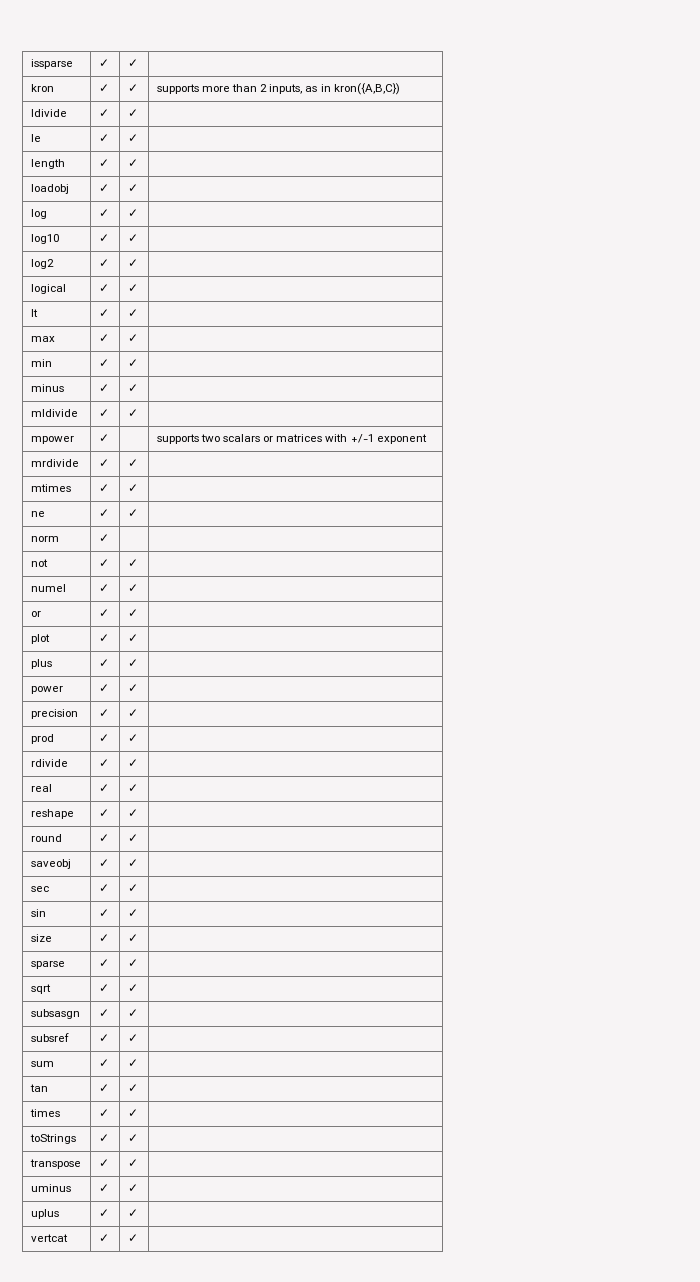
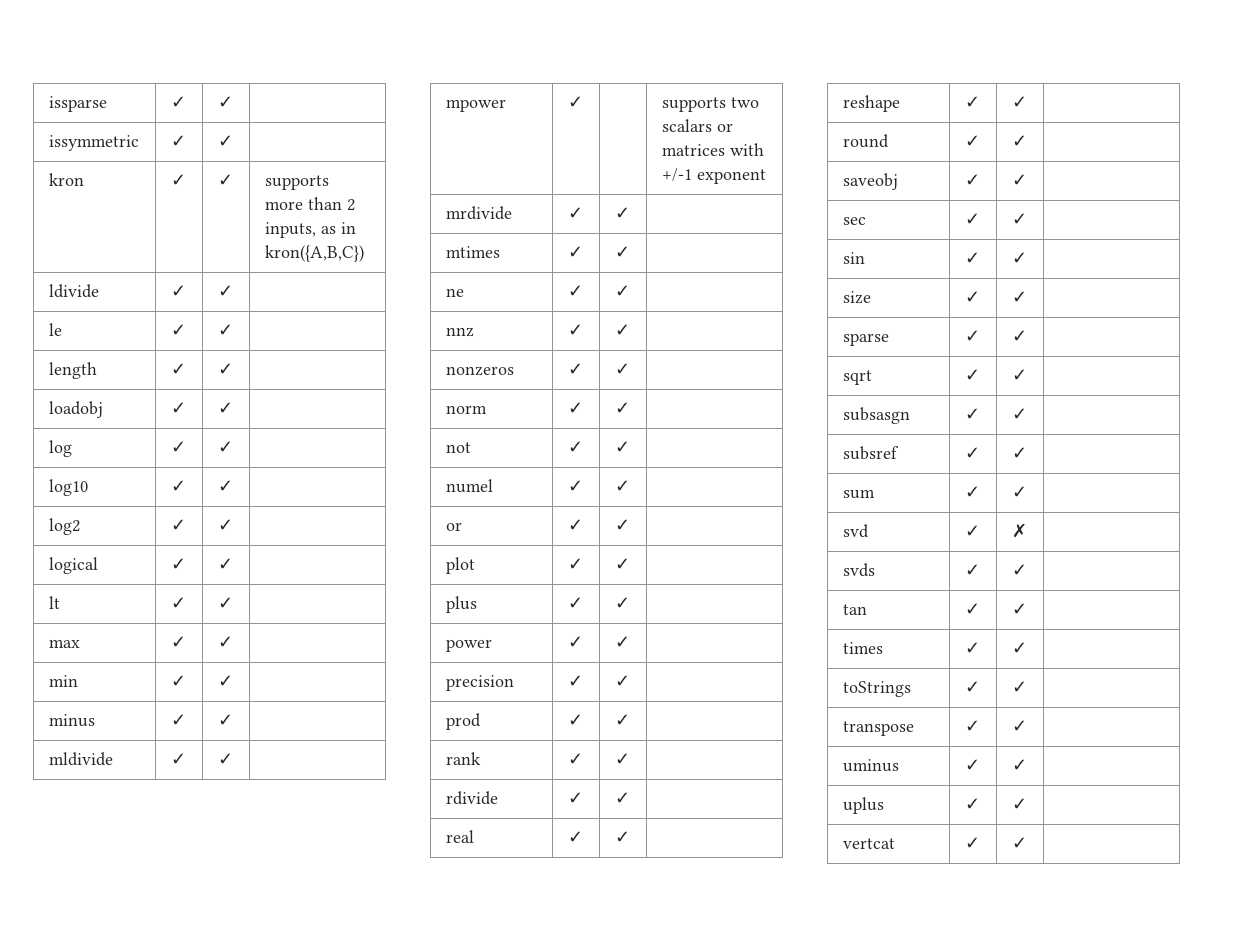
(138, 63) none -> [48,135,139,151] [170,135,186,147] [217,135,233,147] // issymmetric | ✓ | ✓ |
(138, 513) none -> [445,327,474,337] [567,324,583,336] [614,324,630,336] [445,366,514,376] [567,363,583,375] [614,363,630,375] // nnz | ✓ | ✓ | // nonzeros | ✓ | ✓ |
(109, 538) none -> [614,402,630,414] ✓
(138, 738) none -> [445,752,481,765] [567,753,583,765] [614,753,630,765] // rank | ✓ | ✓ |
(138, 1063) none -> [842,524,869,538] [964,525,980,537] [1011,523,1027,538] [842,563,875,577] [964,564,980,576] [1011,564,1027,576] // svd | ✓ | ✗ | // svds | ✓ | ✓ |

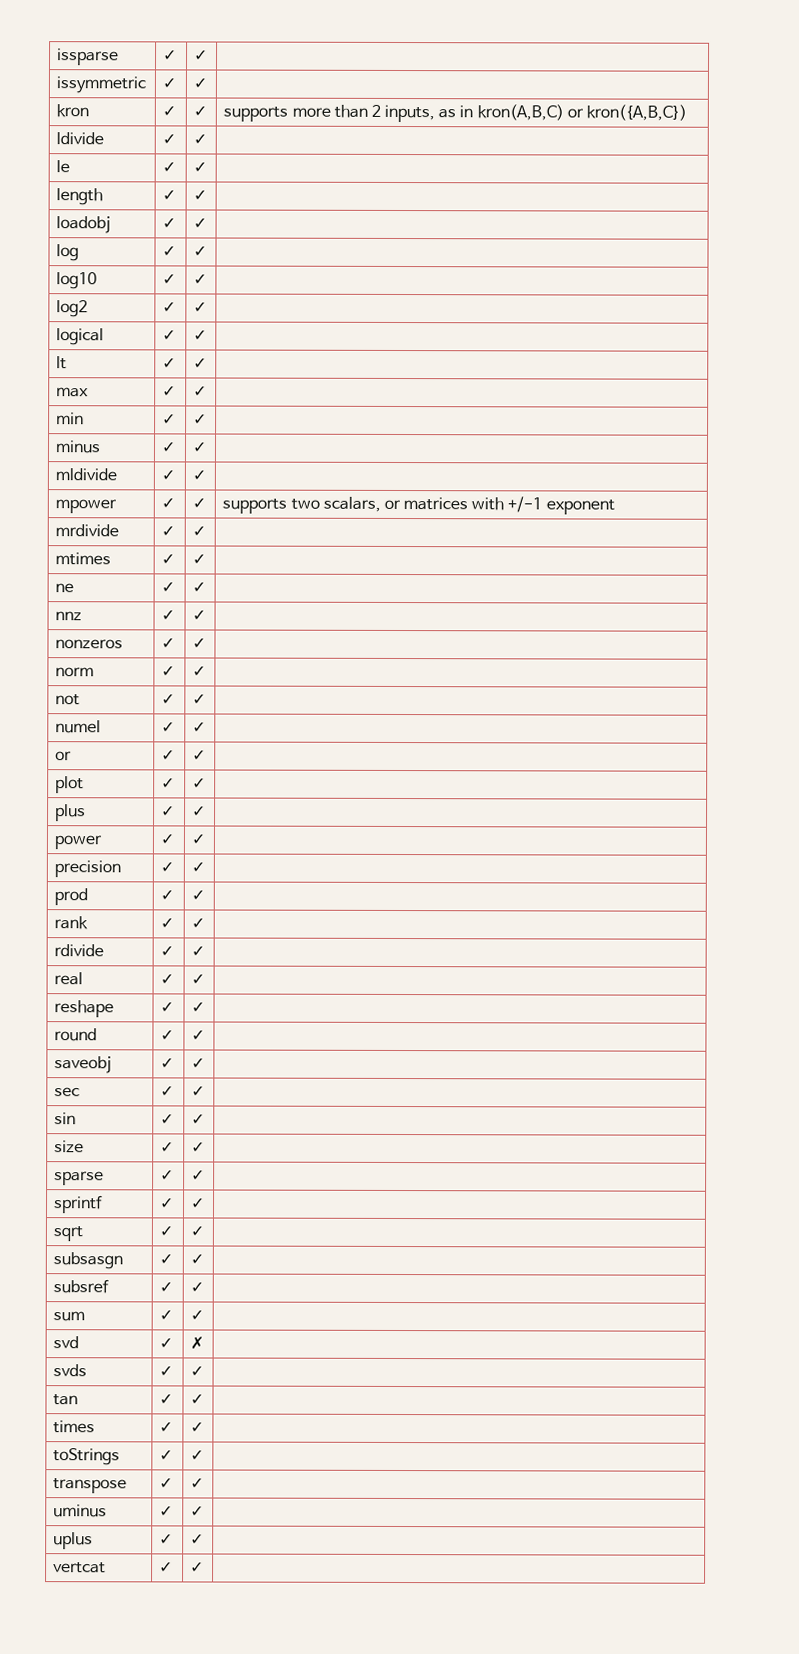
(356, 228) none -> [476,104,584,121] kron(A,B,C) or
(583, 102) none -> [192,497,207,509] ✓
[661,119,712,132] scalars -> [322,496,381,512] scalars,
(1027, 336) none -> [53,1195,104,1214] [160,1197,175,1209] [191,1197,206,1209] // sprintf | ✓ | ✓ |

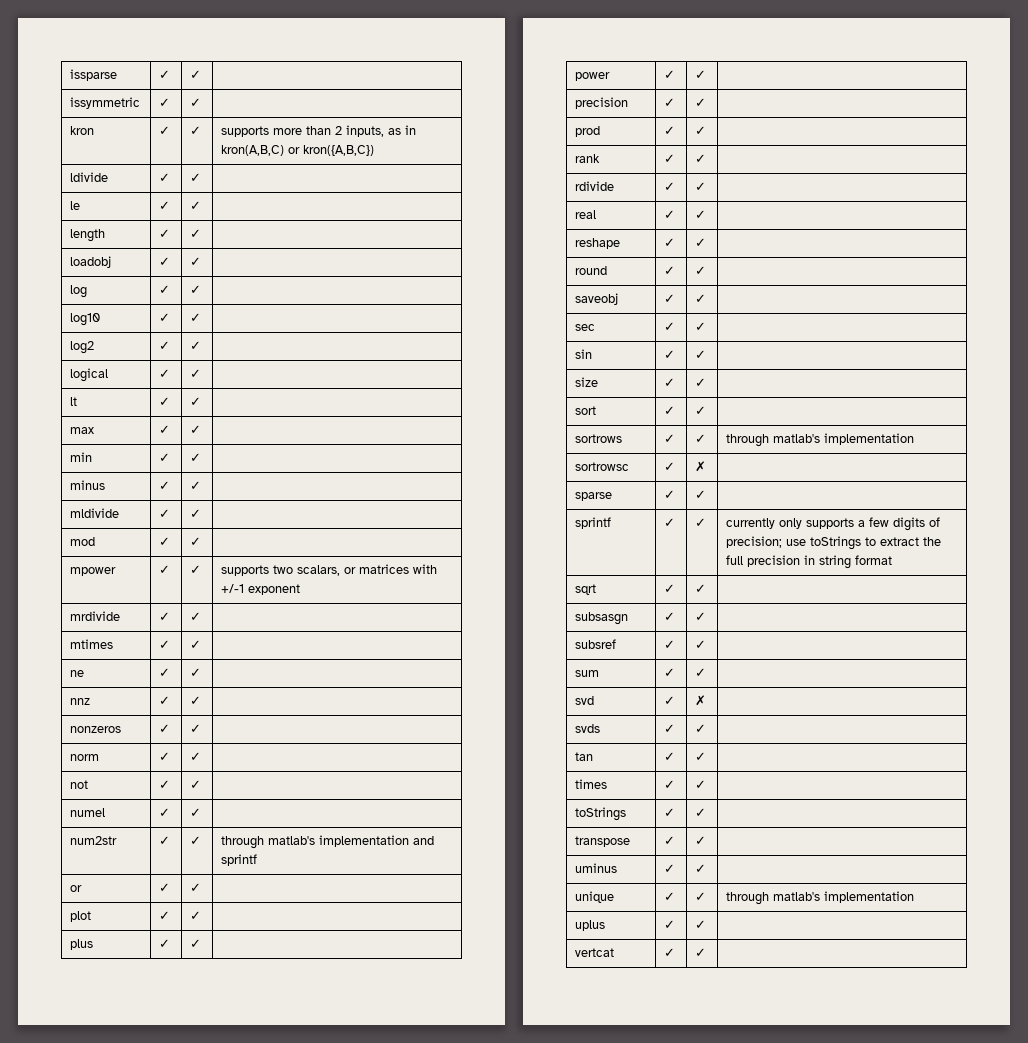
(207, 475) none -> [70,537,96,546] [159,537,171,546] [190,537,202,546] // mod | ✓ | ✓ |
(207, 727) none -> [70,836,118,845] [159,836,171,845] [190,836,202,845] [221,835,435,849] [221,854,258,866] // num2str | ✓ | ✓ | through matlab's implementation and sprintf
(206, 1147) none -> [575,406,597,415] [664,406,676,415] [695,406,707,415] [575,434,623,443] [664,434,676,443] [695,434,707,443] [726,433,915,447] [575,462,630,471] [664,462,676,471] [695,461,707,472] // sort | ✓ | ✓ | // sortrows | ✓ | ✓ | through matlab's implementation // sortrowsc | ✓ | ✗ |
(206, 1203) none -> [726,517,941,531] [726,536,942,550] [726,555,893,569] currently only supports a few digits of precision; use toStrings to extract the full precision in string format
(205, 1511) none -> [575,891,615,903] [664,892,676,901] [695,892,707,901] [726,891,915,905] // unique | ✓ | ✓ | through matlab's implementation

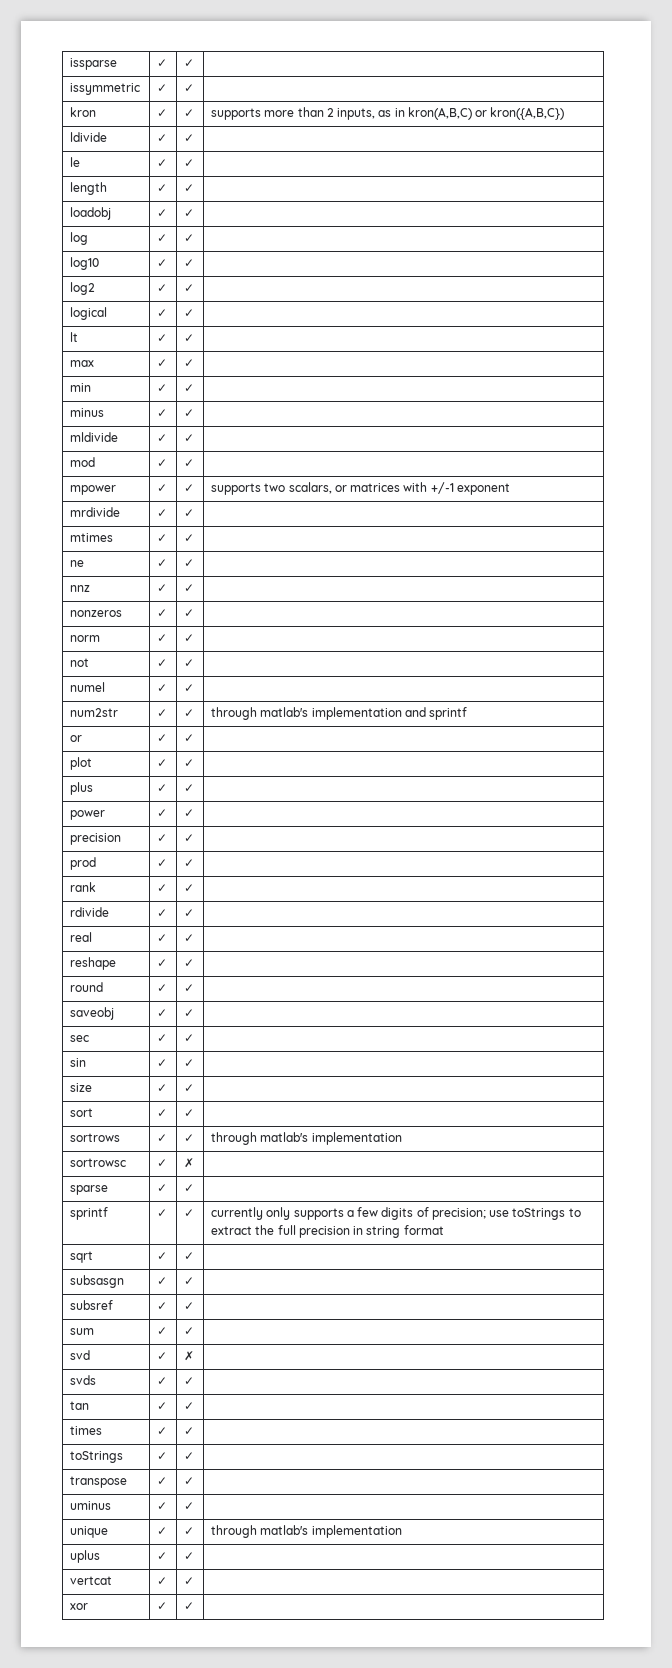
(707, 952) none -> [70,1603,89,1610] [157,1602,168,1610] [184,1602,195,1610] // xor | ✓ | ✓ |

